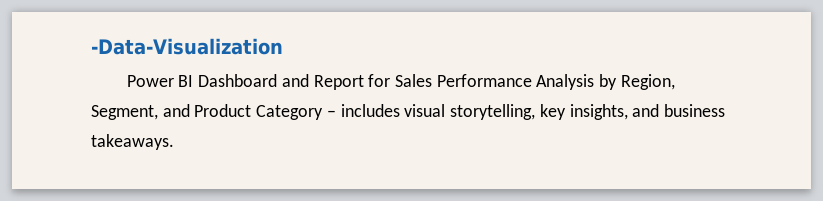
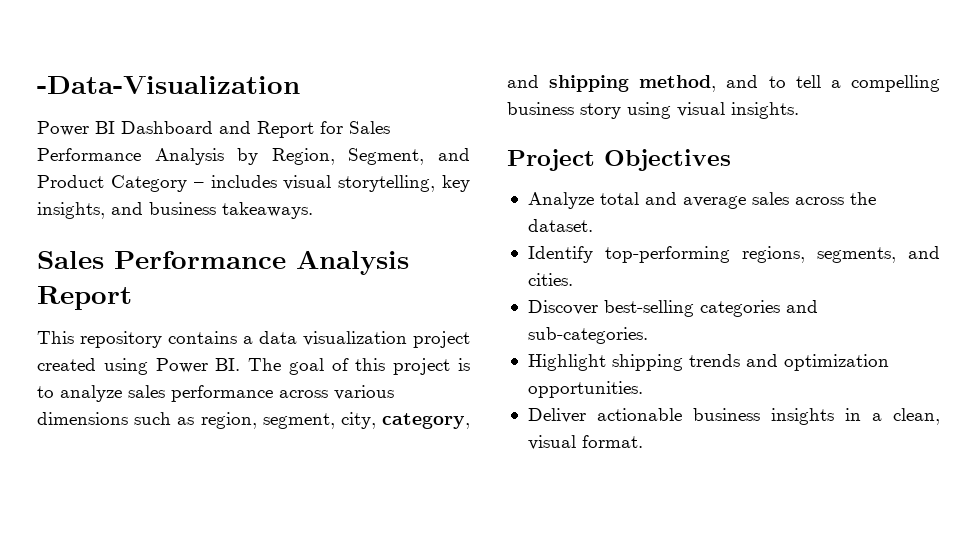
(174, 142) none -> [37,250,409,275] [37,286,132,310] [37,331,470,348] [37,358,470,375] [37,385,394,402] [37,412,470,429] [507,75,940,92] [507,102,799,119] [507,149,731,171] [527,192,876,209] [527,219,593,232] [527,246,940,263] [527,273,573,286] [527,300,818,317] [527,327,648,344] [527,354,889,371] [527,381,643,398] [527,408,940,425] [527,435,643,450] // Sales Performance Analysis Report // This repository contains a data visualization project created using Power BI. The goal of this project is to analyze sales performance across various dimensions such as region, segment, city, category, and shipping method, and to tell a compelling business story using visual insights. // Project Objectives // Analyze total and average sales across the dataset. // Identify top-performing regions, segments, and cities. // Discover best-selling categories and sub-categories. // Highlight shipping trends and optimization opportunities. // Deliver actionable business insights in a clean, visual format.

